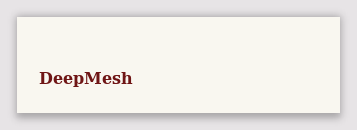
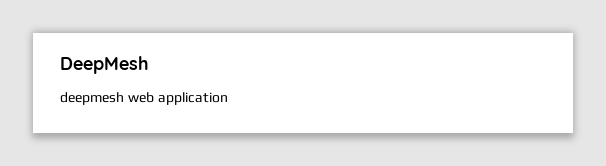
(133, 79) none -> [60,92,228,105] // deepmesh web application

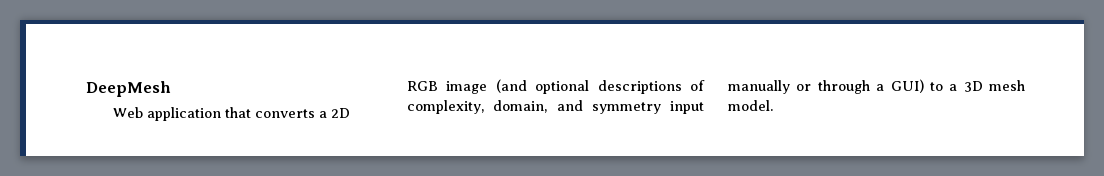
[60,92,228,105] deepmesh web application -> [113,107,351,121] [407,79,705,94] [407,100,704,114] [728,79,1025,94] [728,100,773,111] Web application that converts a 2D RGB image (and optional descriptions of complexity, domain, and symmetry input manually or through a GUI) to a 3D mesh model.

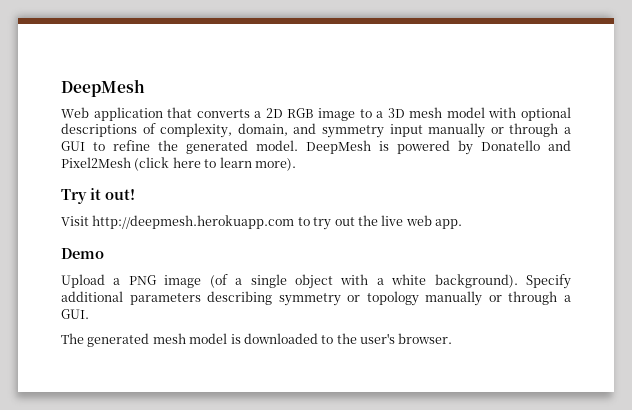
[495,79,527,93] (and -> [359,107,517,118] to a 3D mesh model with
[890,79,1025,93] [728,100,773,111] GUI) to a 3D mesh model. -> [61,140,571,155] [61,157,296,171] [61,188,135,204] [61,215,462,230] [61,248,104,259] [61,274,571,289] [61,291,571,306] [61,309,89,319] [61,333,453,347] GUI to refine the generated model. DeepMesh is powered by Donatello and Pixel2Mesh (click here to learn more). // Try it out! // Visit http://deepmesh.herokuapp.com to try out the live web app. // Demo // Upload a PNG image (of a single object with a white background). Specify additional parameters describing symmetry or topology manually or through a GUI. // The generated mesh model is downloaded to the user's browser.

